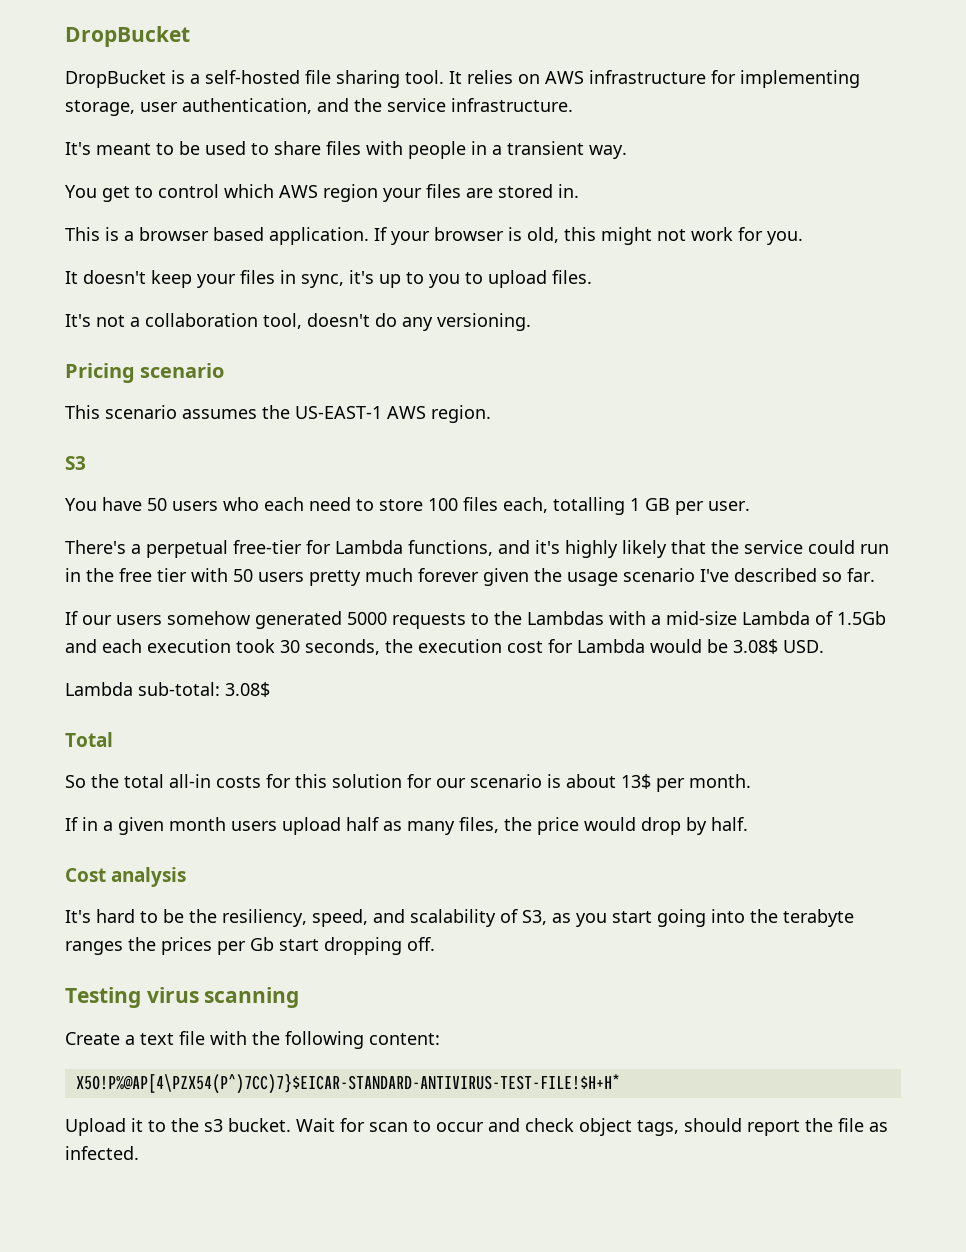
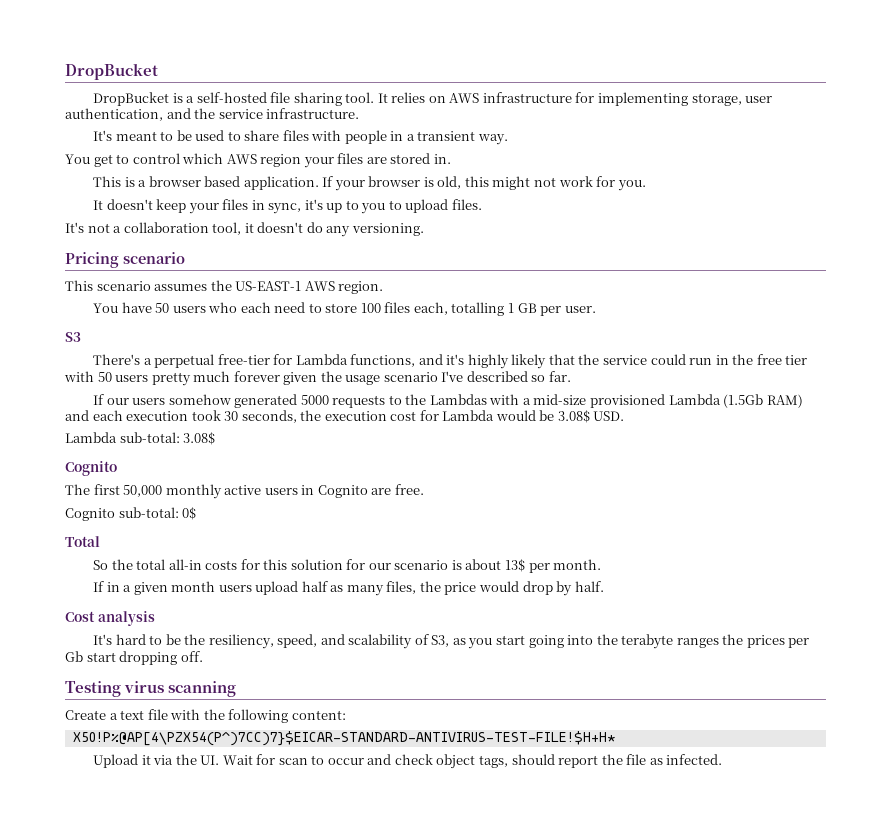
(302, 321) none -> [244,223,254,233] it
[65,456,86,470] // S3 -> (384, 287) none
(750, 506) none -> [65,332,81,342] // S3
[742,611,886,625] Lambda of 1.5Gb -> [589,394,803,408] provisioned Lambda (1.5Gb RAM)
(270, 689) none -> [65,461,117,476] [65,484,424,499] [65,507,197,521] // Cognito // The first 50,000 monthly active users in Cognito are free. // Cognito sub-total: 0$
[148,1118,291,1132] to the s3 bucket. -> [153,754,220,765] via the UI.

